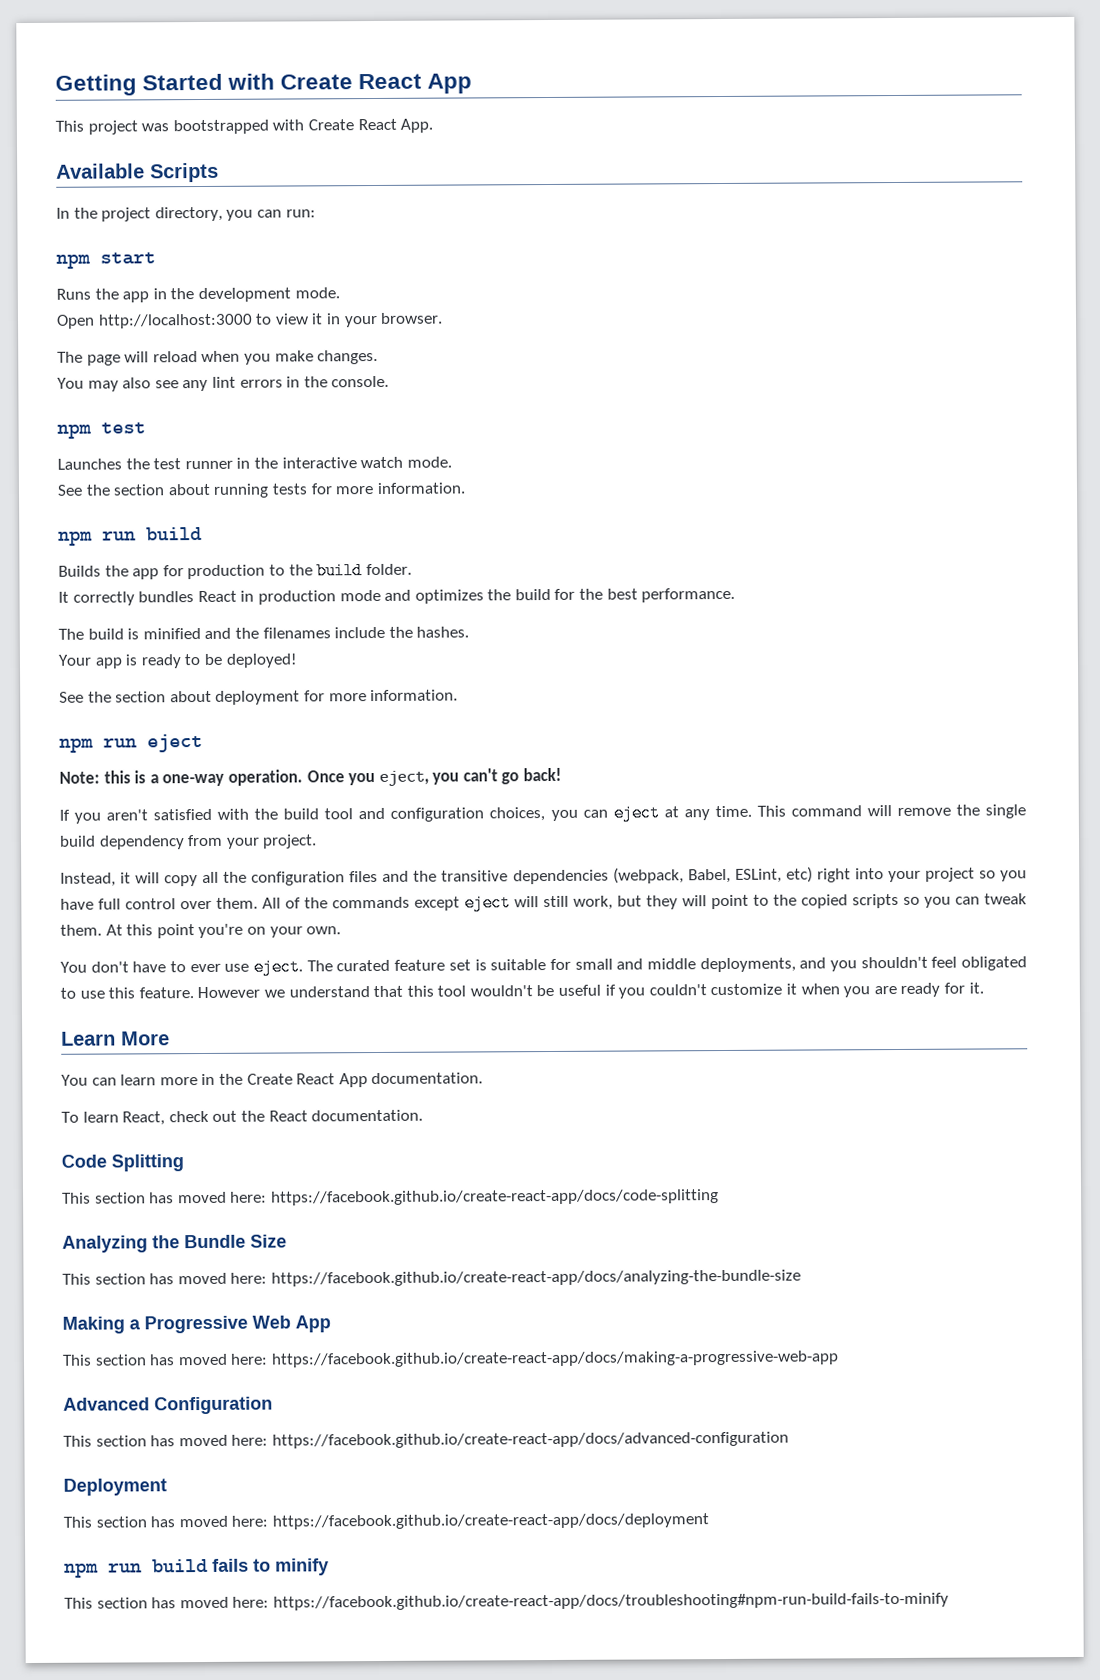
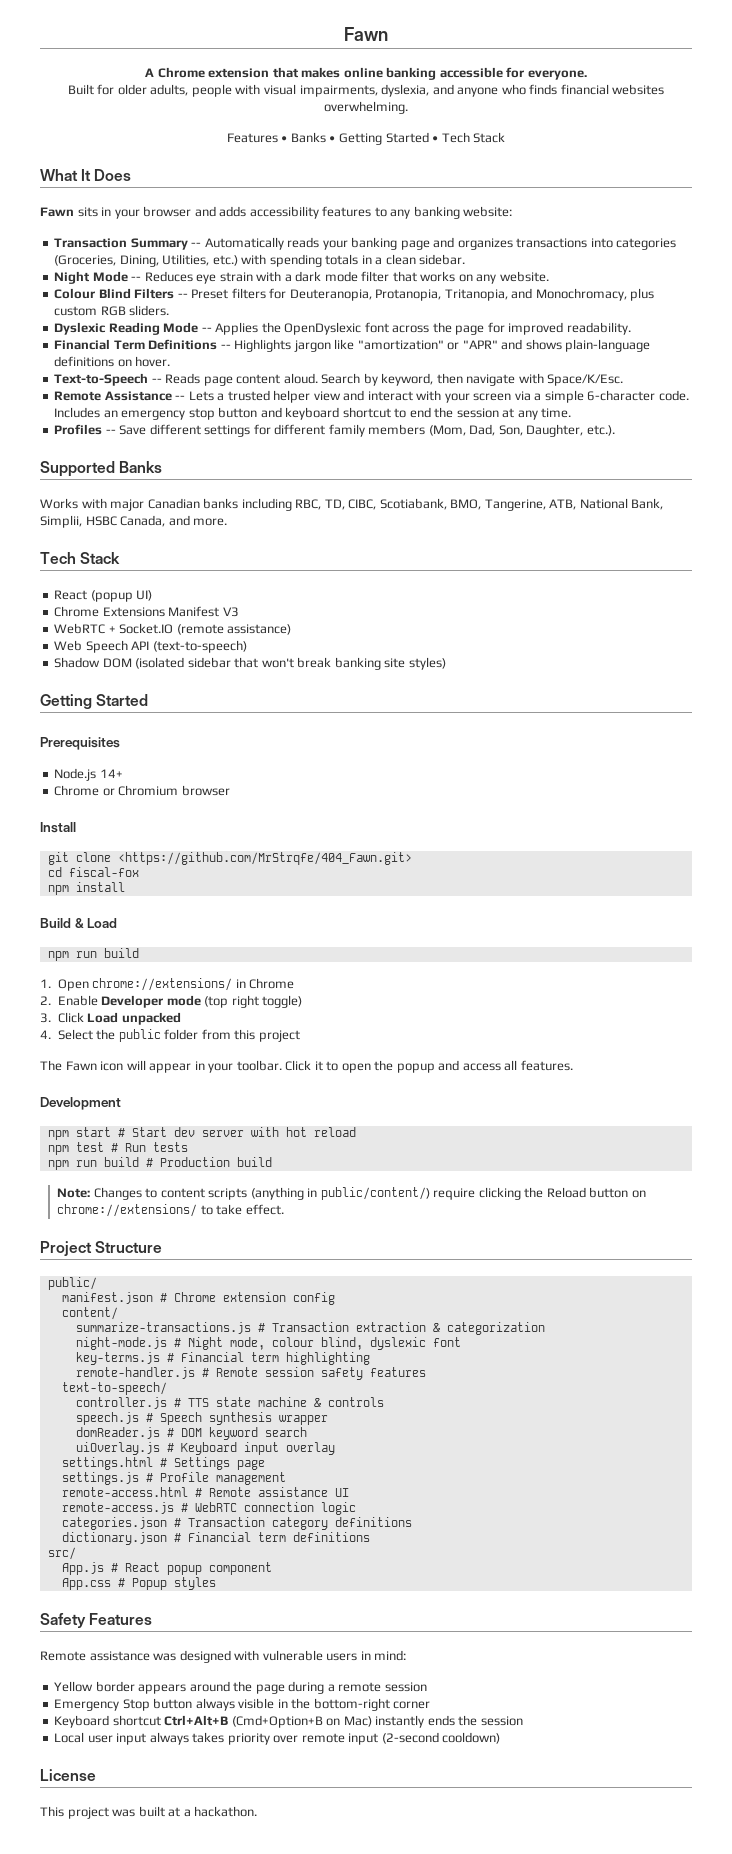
[55,73,473,96] [55,118,434,135] [56,162,219,183] [56,206,316,222] [56,252,156,269] [56,287,340,303] [56,312,444,329] [57,349,379,366] [57,375,390,392] [57,422,146,439] [57,456,452,470] [57,482,466,498] [58,527,202,546] [58,562,412,580] [58,587,736,606] [58,626,470,640] [58,653,298,669] [59,689,459,705] [59,734,203,753] [59,767,563,787] [59,804,1026,824] [59,834,318,850] [60,866,1027,887] [60,893,1027,912] [60,923,342,939] [60,956,1027,976] [60,982,984,999] [61,1031,170,1046] [61,1072,484,1088] [61,1109,424,1126] [61,1154,184,1172] [62,1189,719,1206] [62,1234,287,1253] [62,1269,801,1287] [62,1315,331,1334] [62,1350,839,1368] [63,1396,273,1415] [63,1431,789,1449] [63,1478,167,1496] [63,1513,709,1530] [64,1558,329,1578] [64,1592,949,1611] Getting Started with Create React App // This project was bootstrapped with Create React App. // Available Scripts // In the project directory, you can run: // npm start // Runs the app in the development mode. // Open http://localhost:3000 to view it in your browser. // The page will reload when you make changes. // You may also see any lint errors in the console. // npm test // Launches the test runner in the interactive watch mode. // See the section about running tests for more information. // npm run build // Builds the app for production to the build folder. // It correctly bundles React in production mode and optimizes the build for the best performance. // The build is minified and the filenames include the hashes. // Your app is ready to be deployed! // See the section about deployment for more information. // npm run eject // Note: this is a one-way operation. Once you eject, you can't go back! // If you aren't satisfied with the build tool and configuration choices, you can eject at any time. This command will remove the single build dependency from your project. // Instead, it will copy all the configuration files and the transitive dependencies (webpack, Babel, ESLint, etc) right into your project so you have full control over them. All of the commands except eject will still work, but they will point to the copied scripts so you can tweak them. At this point you're on your own. // You don't have to ever use eject. The curated feature set is suitable for small and middle deployments, and you shouldn't feel obligated to use this feature. However we understand that this tool wouldn't be useful if you couldn't customize it when you are ready for it. // Learn More // You can learn more in the Create React App documentation. // To learn React, check out the React documentation. // Code Splitting // This section has moved here: https://facebook.github.io/create-react-app/docs/code-splitting // Analyzing the Bundle Size // This section has moved here: https://facebook.github.io/create-react-app/docs/analyzing-the-bundle-size // Making a Progressive Web App // This section has moved here: https://facebook.github.io/create-react-app/docs/making-a-progressive-web-app // Advanced Configuration // This section has moved here: https://facebook.github.io/create-react-app/docs/advanced-configuration // Deployment // This section has moved here: https://facebook.github.io/create-react-app/docs/deployment // npm run build fails to minify // This section has moved here: https://facebook.github.io/create-react-app/docs/troubleshooting#npm-run-build-fails-to-minify -> [344,27,388,41] [145,67,587,80] [67,84,665,97] [324,101,408,114] [226,132,506,145] [40,169,132,181] [40,206,513,219] [54,237,677,250] [54,254,466,267] [54,271,549,284] [54,288,655,301] [54,305,170,316] [54,322,631,335] [54,339,651,352] [54,356,171,367] [54,373,624,386] [54,390,689,403] [54,407,572,420] [54,424,615,437] [40,461,163,477] [40,498,664,511] [40,515,228,528] [40,552,121,564] [54,590,153,602] [54,606,239,617] [54,623,292,635] [54,640,247,653] [54,657,446,670] [40,694,149,709] [40,737,120,750] [54,768,123,781] [54,785,230,796] [40,822,76,833] [47,852,412,865] [47,867,139,877] [47,882,125,895] [40,918,118,928] [47,948,139,961] [40,978,295,991] [40,995,303,1008] [40,1012,181,1025] [40,1029,300,1042] [40,1060,573,1073] [40,1097,121,1110] [47,1127,356,1140] [47,1142,188,1155] [47,1157,272,1170] [57,1187,646,1200] [57,1204,284,1217] [40,1241,163,1256] [47,1277,97,1290] [61,1292,335,1305] [61,1307,118,1320] [75,1322,545,1335] [75,1337,461,1350] [75,1352,370,1365] [75,1367,426,1380] [61,1382,167,1395] [75,1397,384,1409] [75,1412,328,1425] [75,1427,307,1440] [75,1442,335,1455] [61,1457,265,1470] [61,1472,286,1485] [61,1487,349,1497] [61,1502,356,1515] [61,1517,412,1530] [61,1532,370,1545] [47,1547,76,1560] [61,1562,272,1575] [61,1577,216,1590] [40,1613,153,1628] [40,1650,407,1663] [54,1681,427,1694] [54,1698,431,1711] [54,1715,523,1728] [54,1732,501,1745] [40,1769,96,1781] [40,1806,258,1819] Fawn // A Chrome extension that makes online banking accessible for everyone. // Built for older adults, people with visual impairments, dyslexia, and anyone who finds financial websites overwhelming. // Features • Banks • Getting Started • Tech Stack // What It Does // Fawn sits in your browser and adds accessibility features to any banking website: // Transaction Summary -- Automatically reads your banking page and organizes transactions into categories (Groceries, Dining, Utilities, etc.) with spending totals in a clean sidebar. // Night Mode -- Reduces eye strain with a dark mode filter that works on any website. // Colour Blind Filters -- Preset filters for Deuteranopia, Protanopia, Tritanopia, and Monochromacy, plus custom RGB sliders. // Dyslexic Reading Mode -- Applies the OpenDyslexic font across the page for improved readability. // Financial Term Definitions -- Highlights jargon like "amortization" or "APR" and shows plain-language definitions on hover. // Text-to-Speech -- Reads page content aloud. Search by keyword, then navigate with Space/K/Esc. // Remote Assistance -- Lets a trusted helper view and interact with your screen via a simple 6-character code. Includes an emergency stop button and keyboard shortcut to end the session at any time. // Profiles -- Save different settings for different family members (Mom, Dad, Son, Daughter, etc.). // Supported Banks // Works with major Canadian banks including RBC, TD, CIBC, Scotiabank, BMO, Tangerine, ATB, National Bank, Simplii, HSBC Canada, and more. // Tech Stack // React (popup UI) // Chrome Extensions Manifest V3 // WebRTC + Socket.IO (remote assistance) // Web Speech API (text-to-speech) // Shadow DOM (isolated sidebar that won't break banking site styles) // Getting Started // Prerequisites // Node.js 14+ // Chrome or Chromium browser // Install // git clone <https://github.com/MrStrqfe/404_Fawn.git> // cd fiscal-fox // npm install // Build & Load // npm run build // 1. Open chrome://extensions/ in Chrome // 2. Enable Developer mode (top right toggle) // 3. Click Load unpacked // 4. Select the public folder from this project // The Fawn icon will appear in your toolbar. Click it to open the popup and access all features. // Development // npm start # Start dev server with hot reload // npm test # Run tests // npm run build # Production build // Note: Changes to content scripts (anything in public/content/) require clicking the Reload button on chrome://extensions/ to take effect. // Project Structure // public/ // manifest.json # Chrome extension config // content/ // summarize-transactions.js # Transaction extraction & categorization // night-mode.js # Night mode, colour blind, dyslexic font // key-terms.js # Financial term highlighting // remote-handler.js # Remote session safety features // text-to-speech/ // controller.js # TTS state machine & controls // speech.js # Speech synthesis wrapper // domReader.js # DOM keyword search // uiOverlay.js # Keyboard input overlay // settings.html # Settings page // settings.js # Profile management // remote-access.html # Remote assistance UI // remote-access.js # WebRTC connection logic // categories.json # Transaction category definitions // dictionary.json # Financial term definitions // src/ // App.js # React popup component // App.css # Popup styles // Safety Features // Remote assistance was designed with vulnerable users in mind: // Yellow border appears around the page during a remote session // Emergency Stop button always visible in the bottom-right corner // Keyboard shortcut Ctrl+Alt+B (Cmd+Option+B on Mac) instantly ends the session // Local user input always takes priority over remote input (2-second cooldown) // License // This project was built at a hackathon.

